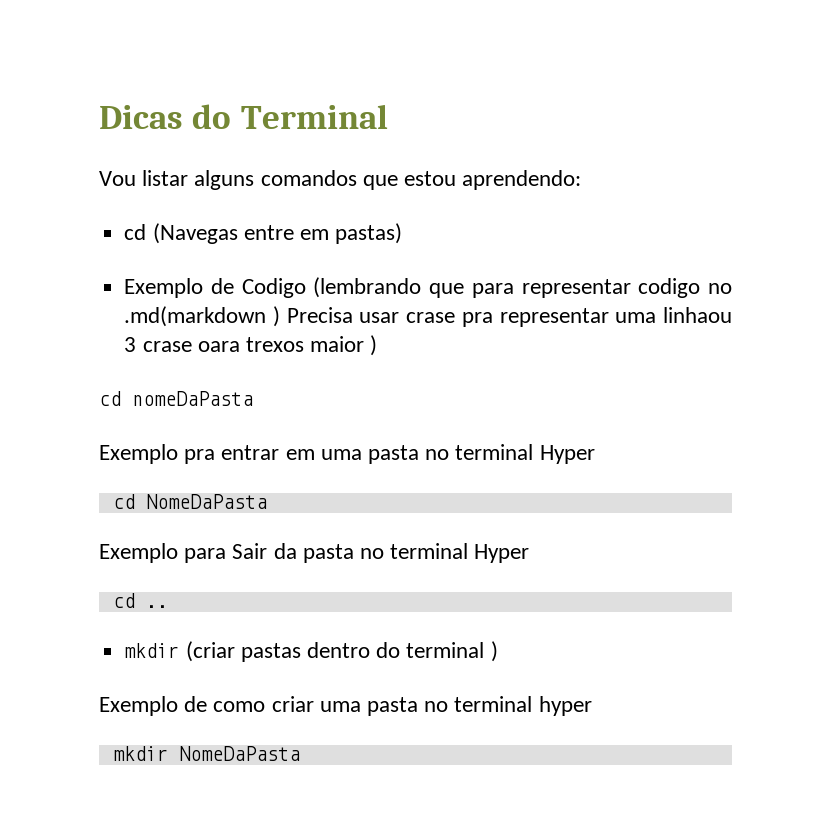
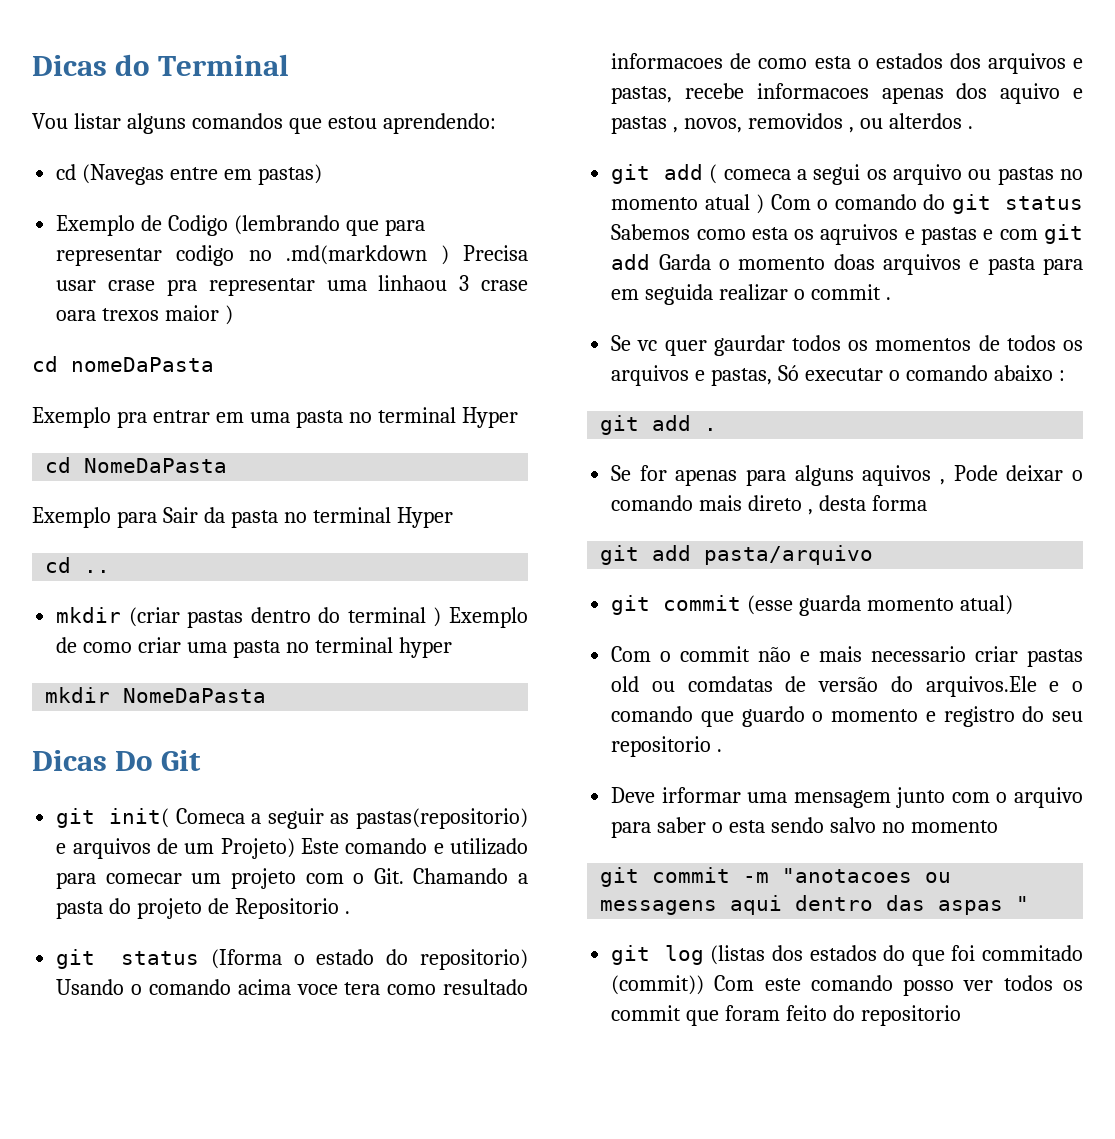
(498, 651) // -> (442, 617) none
(300, 753) none -> [32,750,201,771] [56,808,528,829] [56,838,529,859] [56,868,529,889] [56,898,350,919] [56,949,528,970] [56,979,528,995] [611,53,1083,74] [611,83,1083,104] [611,113,973,134] [611,164,1083,185] [611,194,1083,214] [611,224,1083,245] [611,254,1083,275] [611,284,891,305] [611,335,1083,356] [611,365,1065,386] [600,415,718,435] [611,465,1083,486] [611,495,927,515] [600,545,874,565] [611,595,1013,616] [611,646,1083,667] [611,676,1083,697] [611,706,1083,727] [611,736,723,757] [611,787,1083,808] [611,817,998,838] [600,867,952,887] [600,895,1030,915] [611,945,1083,966] [611,975,1083,996] [611,1005,961,1026] // Dicas Do Git // git init( Comeca a seguir as pastas(repositorio) e arquivos de um Projeto) Este comando e utilizado para comecar um projeto com o Git. Chamando a pasta do projeto de Repositorio . // git status (Iforma o estado do repositorio) Usando o comando acima voce tera como resultado informacoes de como esta o estados dos arquivos e pastas, recebe informacoes apenas dos aquivo e pastas , novos, removidos , ou alterdos . // git add ( comeca a segui os arquivo ou pastas no momento atual ) Com o comando do git status Sabemos como esta os aqruivos e pastas e com git add Garda o momento doas arquivos e pasta para em seguida realizar o commit . // Se vc quer gaurdar todos os momentos de todos os arquivos e pastas, Só executar o comando abaixo : // git add . // Se for apenas para alguns aquivos , Pode deixar o comando mais direto , desta forma // git add pasta/arquivo // git commit (esse guarda momento atual) // Com o commit não e mais necessario criar pastas old ou comdatas de versão do arquivos.Ele e o comando que guardo o momento e registro do seu repositorio . // Deve irformar uma mensagem junto com o arquivo para saber o esta sendo salvo no momento // git commit -m "anotacoes ou messagens aqui dentro das aspas " // git log (listas dos estados do que foi commitado (commit)) Com este comando posso ver todos os commit que foram feito do repositorio

